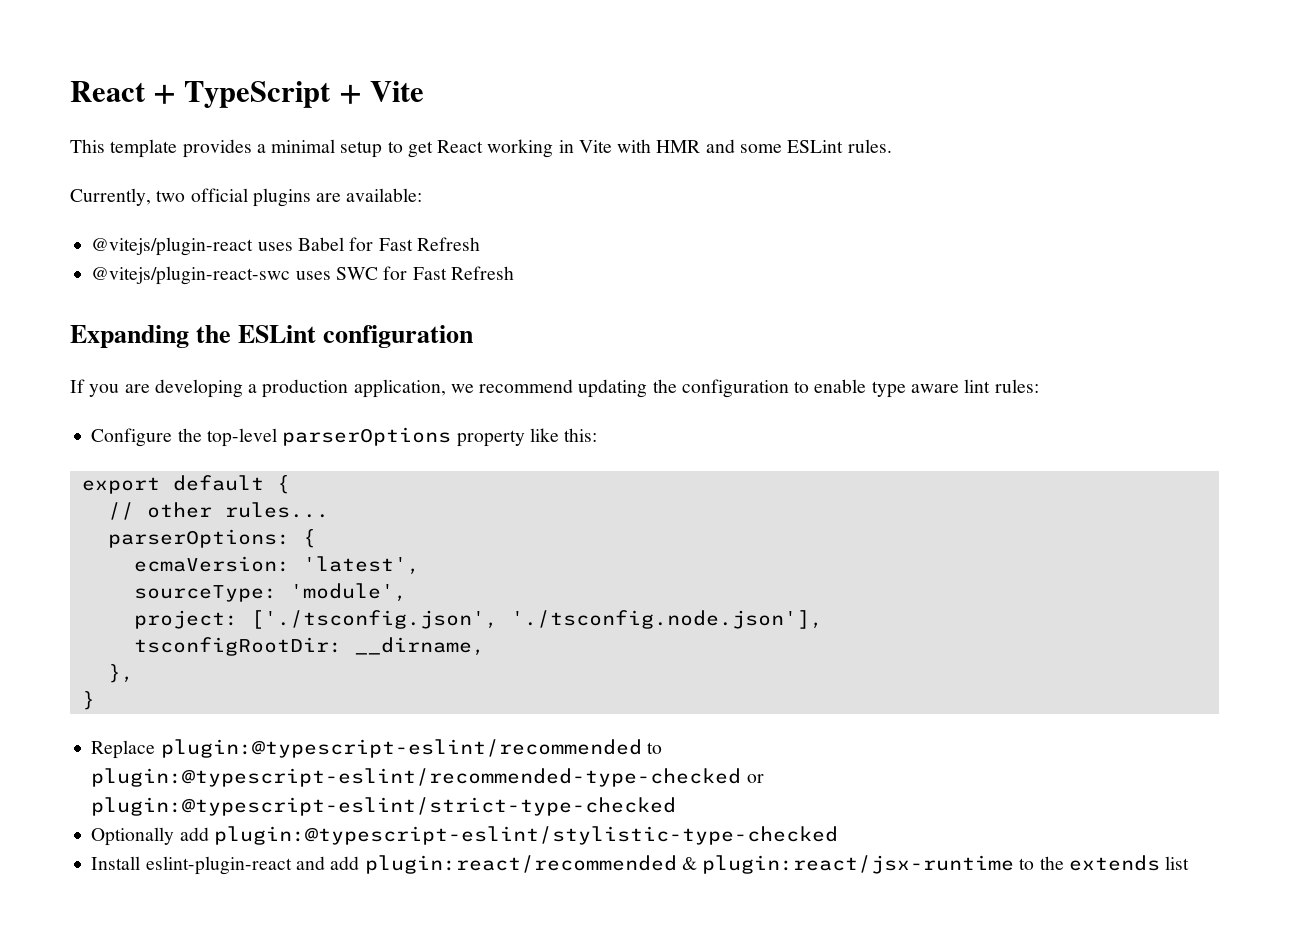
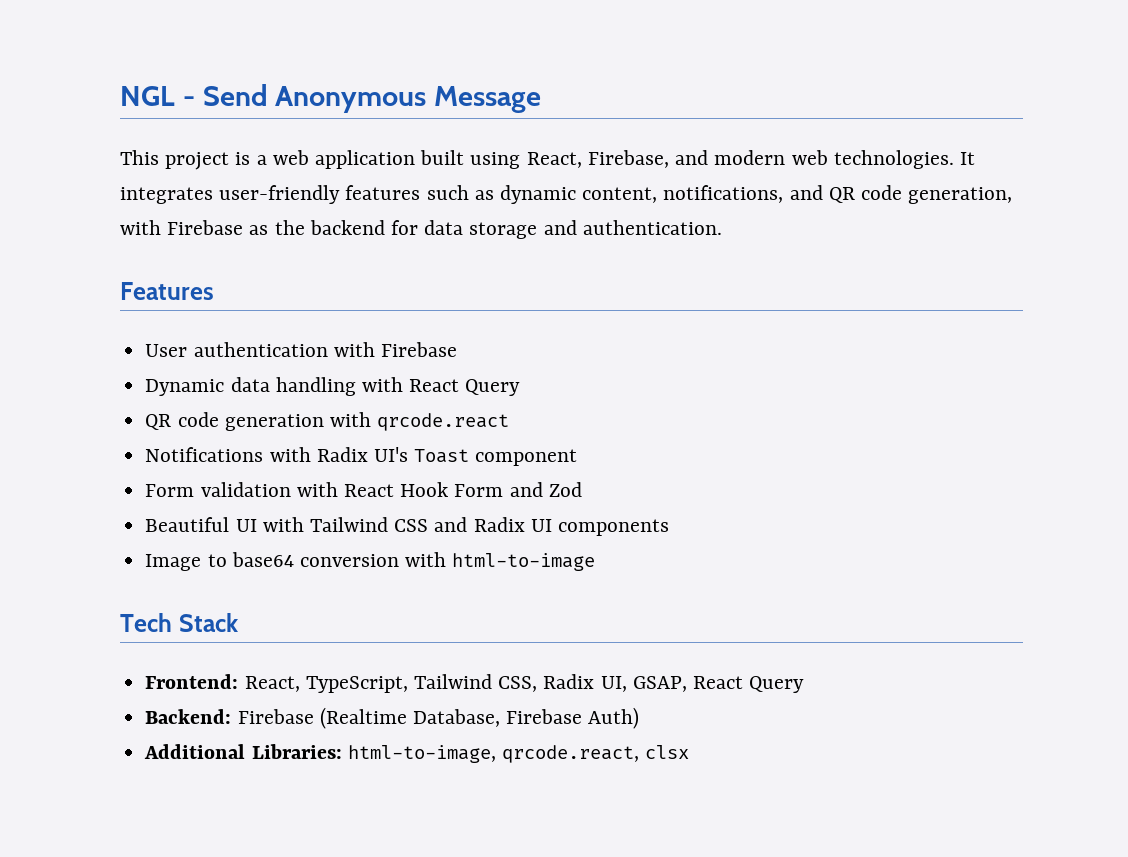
[70,81,424,108] [70,139,892,158] [70,188,423,207] [91,237,480,256] [91,266,514,285] [70,325,474,348] [70,379,1039,398] [91,427,598,447] [81,475,290,494] [107,502,329,520] [107,529,316,548] [133,556,420,575] [133,583,407,602] [133,610,823,629] [133,637,485,656] [107,664,134,683] [81,691,95,710] [91,739,662,759] [91,768,764,787] [91,797,677,816] [91,826,838,846] [91,855,1190,875] React + TypeScript + Vite // This template provides a minimal setup to get React working in Vite with HMR and some ESLint rules. // Currently, two official plugins are available: // @vitejs/plugin-react uses Babel for Fast Refresh // @vitejs/plugin-react-swc uses SWC for Fast Refresh // Expanding the ESLint configuration // If you are developing a production application, we recommend updating the configuration to enable type aware lint rules: // Configure the top-level parserOptions property like this: // export default { // // other rules... // parserOptions: { // ecmaVersion: 'latest', // sourceType: 'module', // project: ['./tsconfig.json', './tsconfig.node.json'], // tsconfigRootDir: __dirname, // }, // } // Replace plugin:@typescript-eslint/recommended to plugin:@typescript-eslint/recommended-type-checked or plugin:@typescript-eslint/strict-type-checked // Optionally add plugin:@typescript-eslint/stylistic-type-checked // Install eslint-plugin-react and add plugin:react/recommended & plugin:react/jsx-runtime to the extends list -> [120,84,542,113] [120,150,975,170] [120,185,1013,204] [120,220,722,239] [120,282,214,300] [145,342,457,357] [145,377,521,396] [145,412,510,431] [145,447,578,466] [145,482,582,497] [145,517,669,536] [145,552,596,571] [120,613,238,632] [145,674,805,693] [145,707,640,729] [144,744,690,763] NGL - Send Anonymous Message // This project is a web application built using React, Firebase, and modern web technologies. It integrates user-friendly features such as dynamic content, notifications, and QR code generation, with Firebase as the backend for data storage and authentication. // Features // User authentication with Firebase // Dynamic data handling with React Query // QR code generation with qrcode.react // Notifications with Radix UI's Toast component // Form validation with React Hook Form and Zod // Beautiful UI with Tailwind CSS and Radix UI components // Image to base64 conversion with html-to-image // Tech Stack // Frontend: React, TypeScript, Tailwind CSS, Radix UI, GSAP, React Query // Backend: Firebase (Realtime Database, Firebase Auth) // Additional Libraries: html-to-image, qrcode.react, clsx

